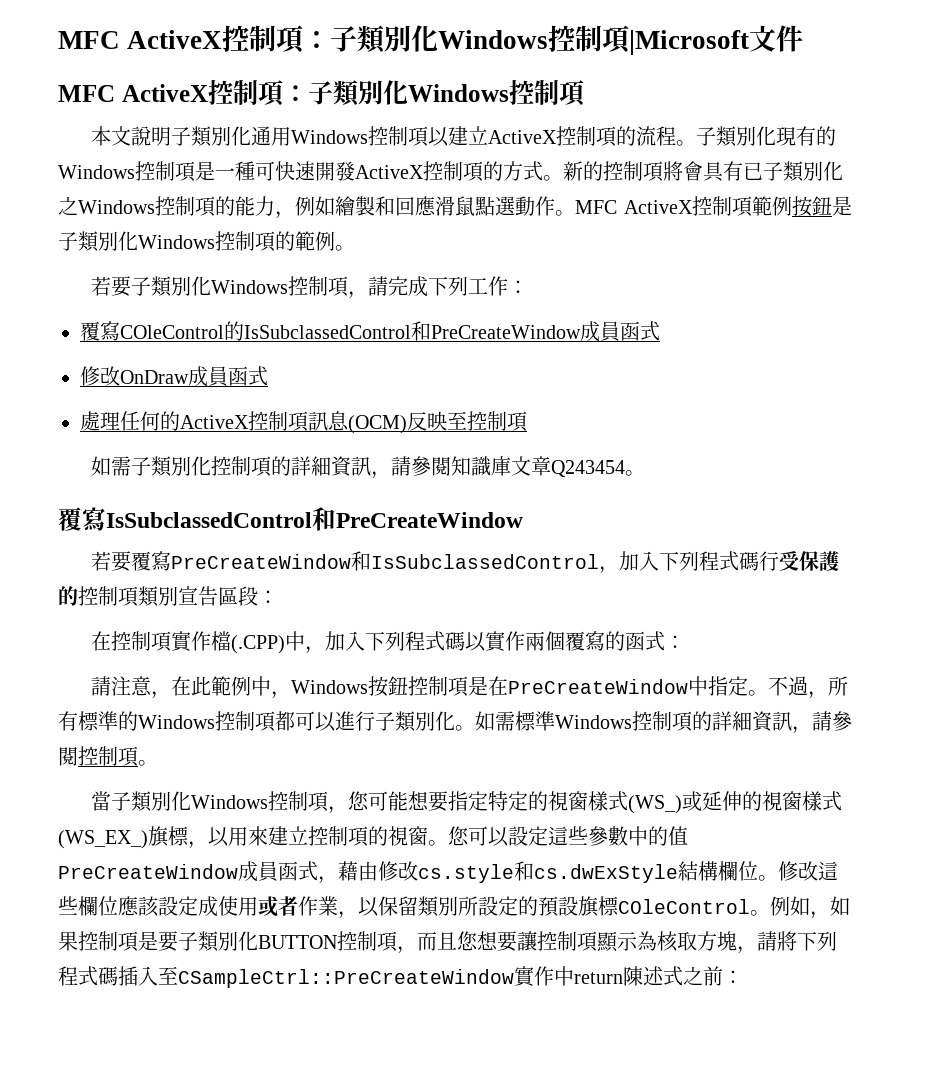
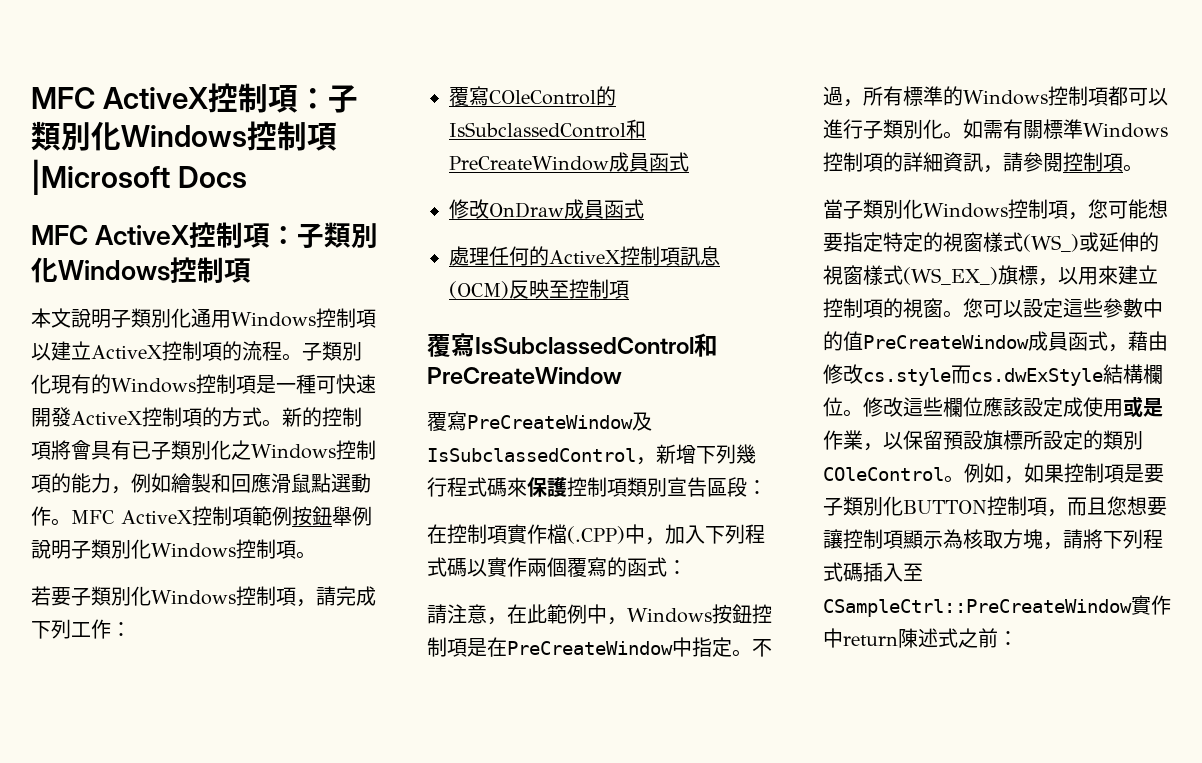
[749,25,804,52] 文件 -> [177,166,247,188] Docs
[832,196,852,216] [58,231,335,252] 是子類別化Windows控制項的範例 -> [332,506,372,526] [31,539,296,559] 舉例說明子類別化Windows控制項
[90,456,645,479] // 如需子類別化控制項的詳細資訊，請參閱知識庫文章Q243454。 -> (629, 289) none
[90,551,131,572] 若要 -> (622, 375) none
[350,551,839,574] [58,586,78,606] 和IsSubclassedControl，加入下列程式碼行受保護的 -> [632,412,652,431] [427,444,756,465] [427,477,567,497] 及IsSubclassedControl，新增下列幾行程式碼來保護
(515, 721) none -> [1003,119,1043,139] 有關
[514,861,534,881] 和 -> [951,365,971,384] 而
[278,896,298,916] 者 -> [1143,398,1163,417] 是
[418,896,619,917] 類別所設定的預設旗標 -> [943,430,1143,450] 預設旗標所設定的類別

